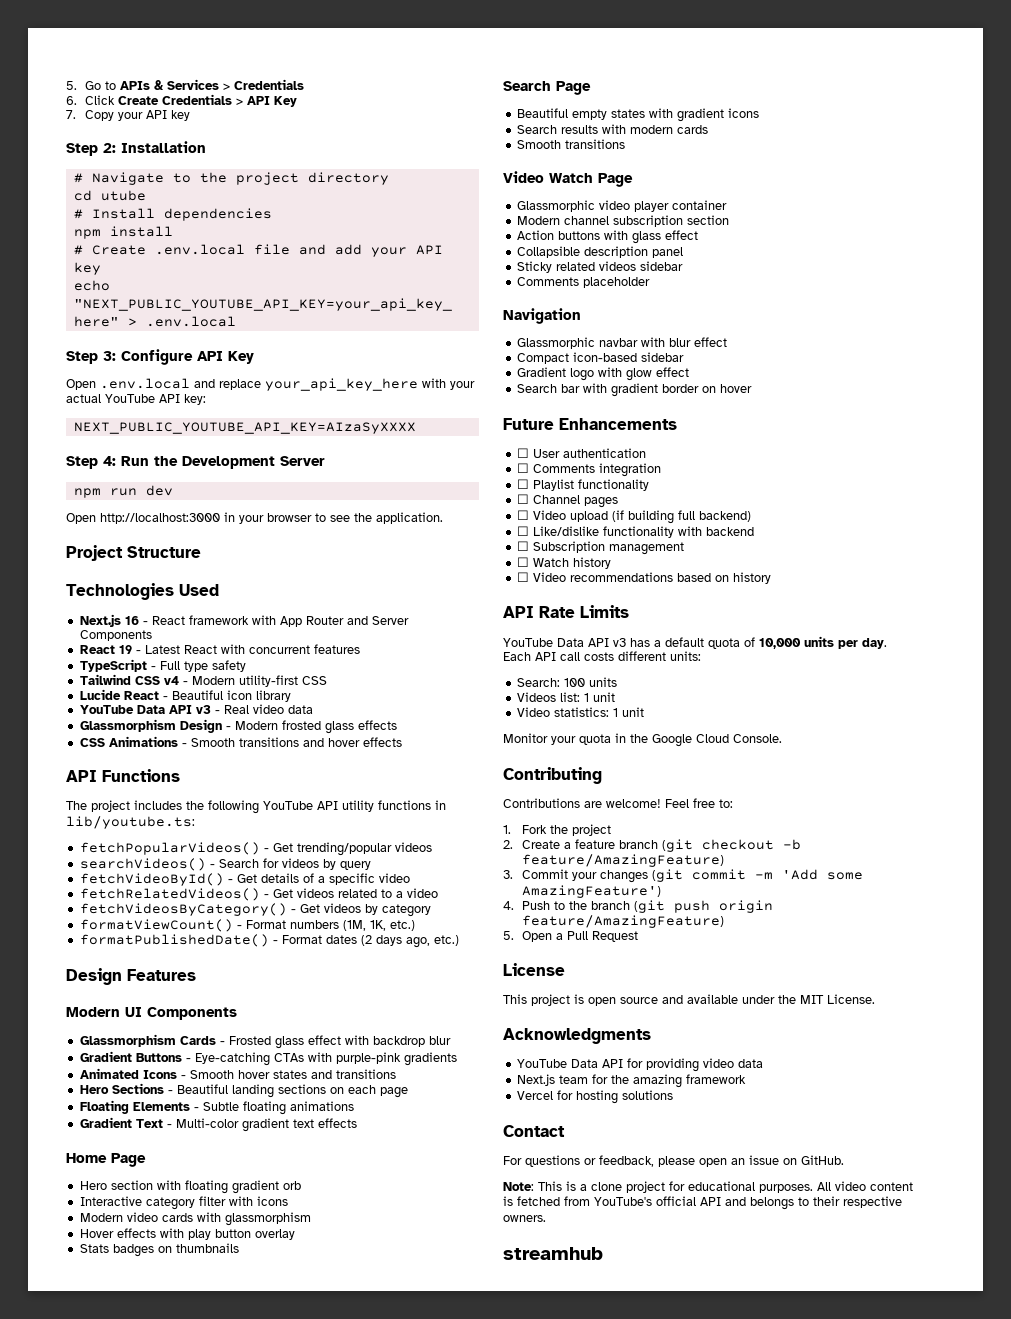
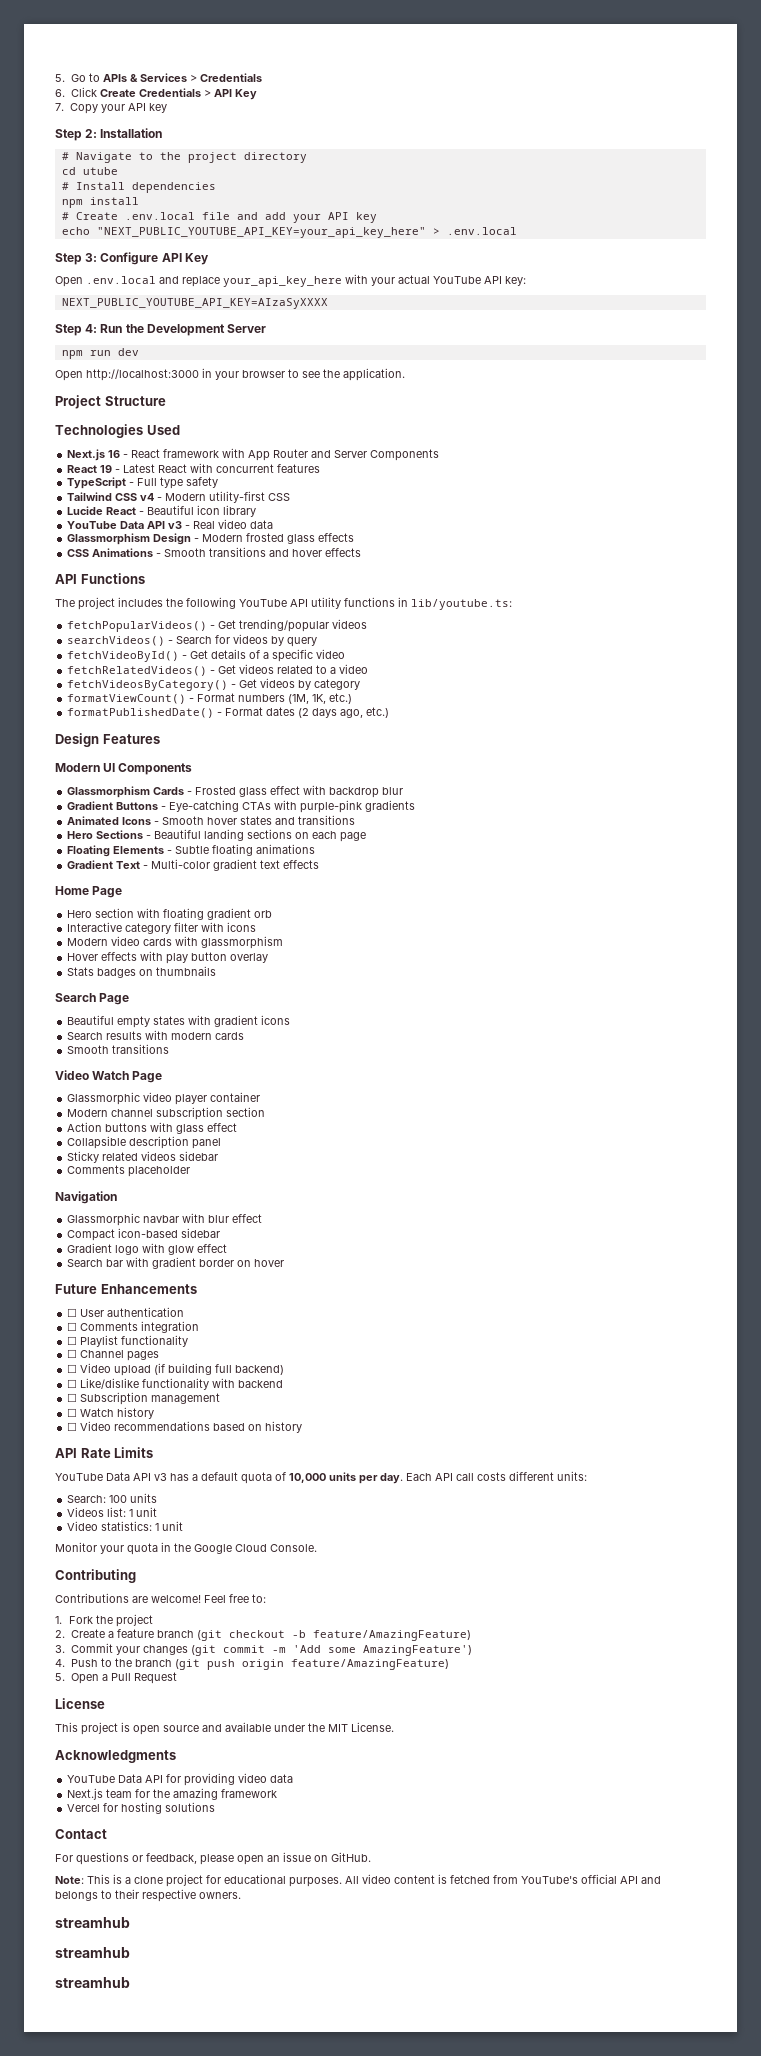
(603, 1253) none -> [55,1947,130,1958] [55,1977,130,1988] // streamhub // streamhub

